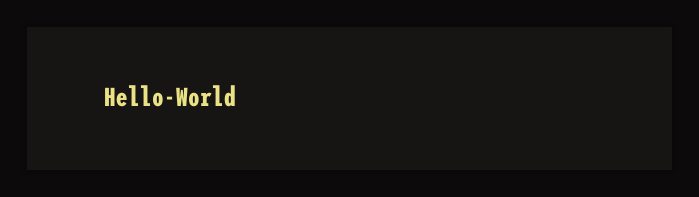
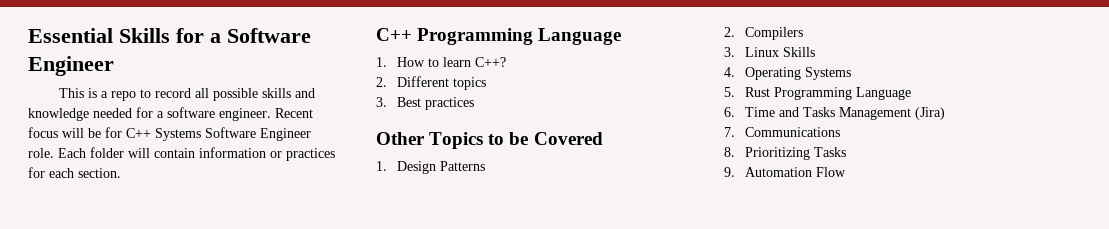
[104,85,236,107] Hello-World -> [28,28,311,43] [28,56,114,76] [58,88,315,101] [28,107,313,121] [28,127,311,141] [28,147,335,161] [28,167,121,178] [376,28,622,45] [376,57,506,67] [376,76,486,90] [376,97,474,110] [376,132,603,149] [376,161,485,174] [724,27,803,40] [724,47,815,57] [724,67,851,80] [724,87,911,100] [724,107,945,120] [724,127,840,137] [724,147,846,160] [724,167,846,177] Essential Skills for a Software Engineer // This is a repo to record all possible skills and knowledge needed for a software engineer. Recent focus will be for C++ Systems Software Engineer role. Each folder will contain information or practices for each section. // C++ Programming Language // 1. How to learn C++? // 2. Different topics // 3. Best practices // Other Topics to be Covered // 1. Design Patterns // 2. Compilers // 3. Linux Skills // 4. Operating Systems // 5. Rust Programming Language // 6. Time and Tasks Management (Jira) // 7. Communications // 8. Prioritizing Tasks // 9. Automation Flow

